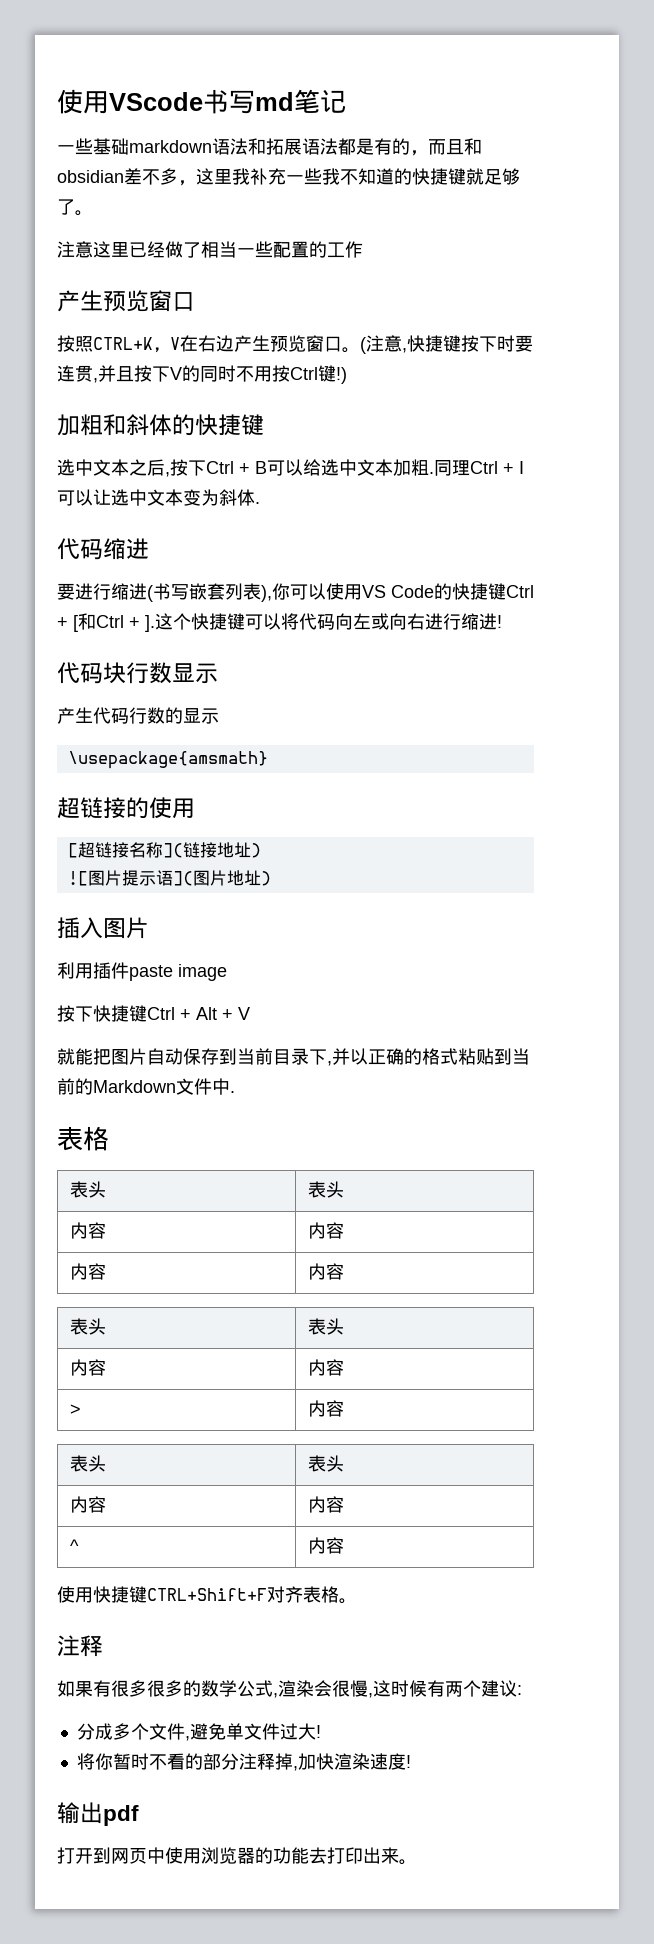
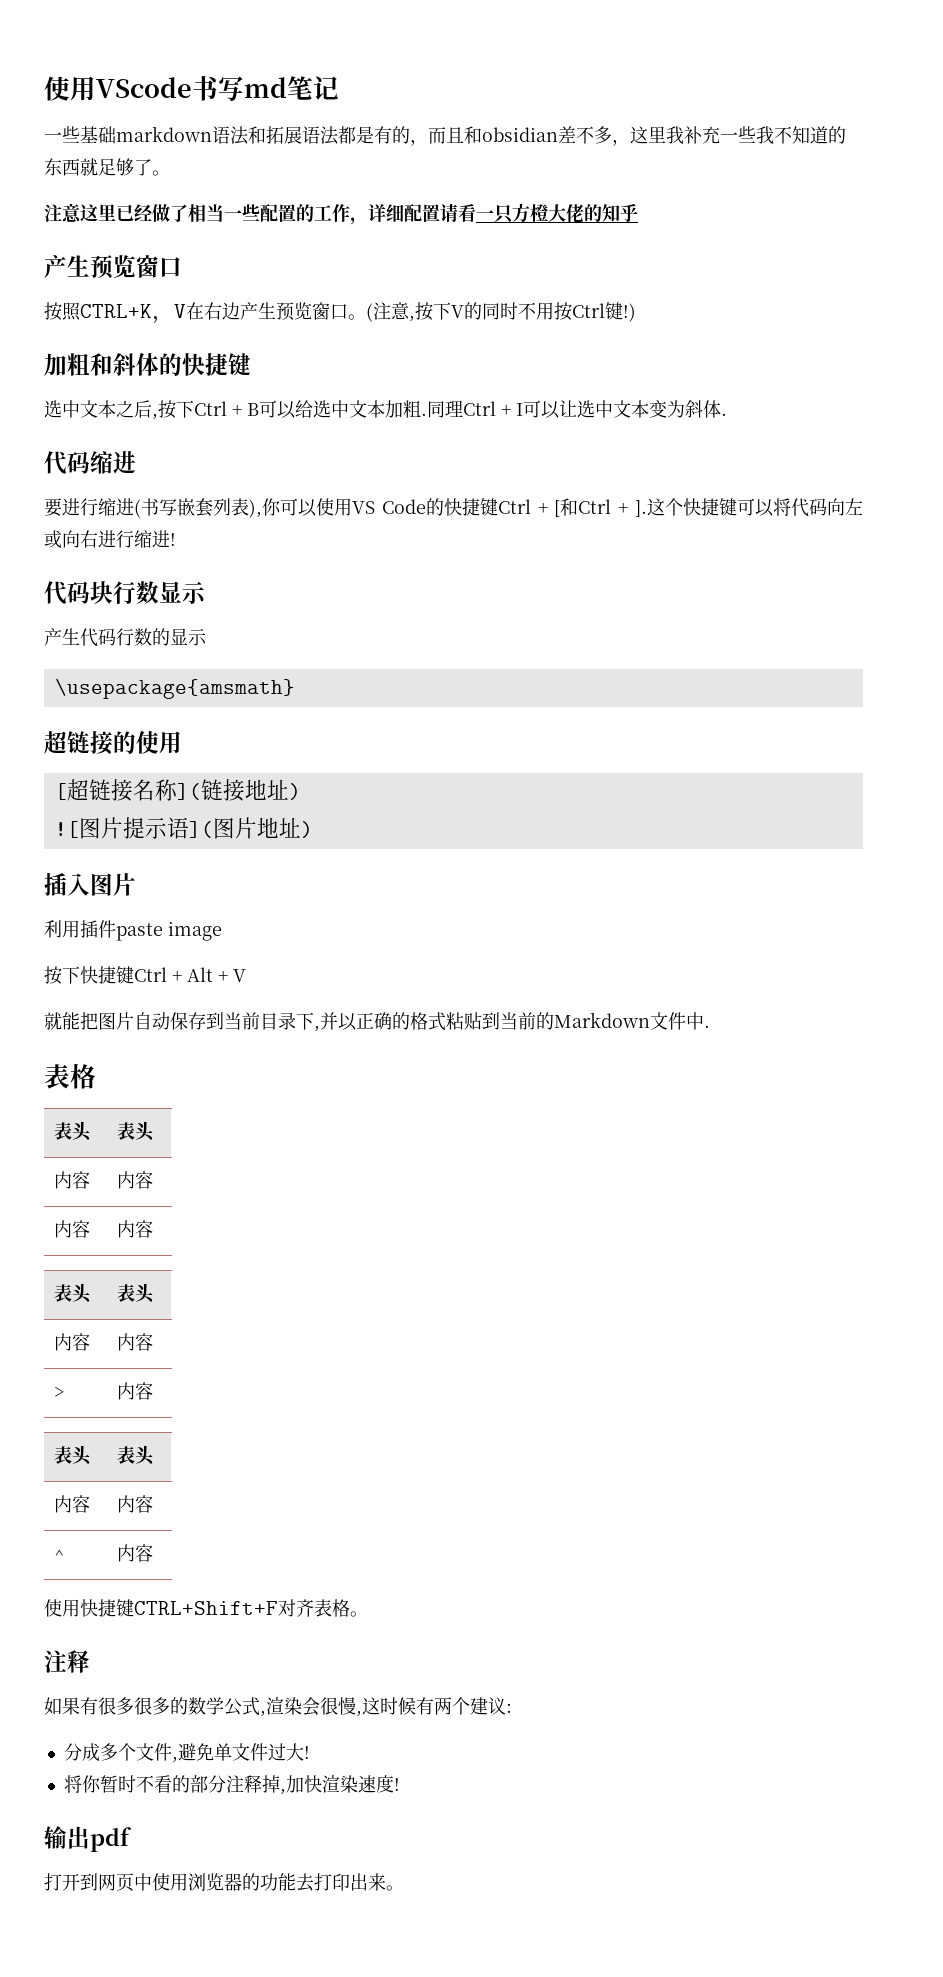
[412,168,466,185] 快捷键 -> [44,158,80,176] 东西
(363, 249) none -> [350,203,638,225] ，详细配置请看一只方橙大佬的知乎
[407,335,533,352] [57,365,134,383] 快捷键按下时要连贯,并且 -> (415, 319) none

